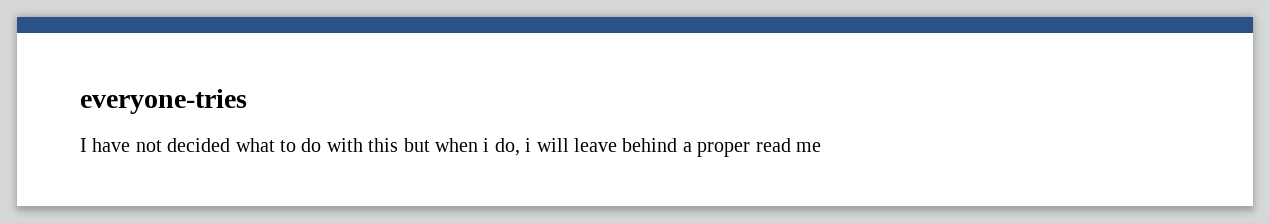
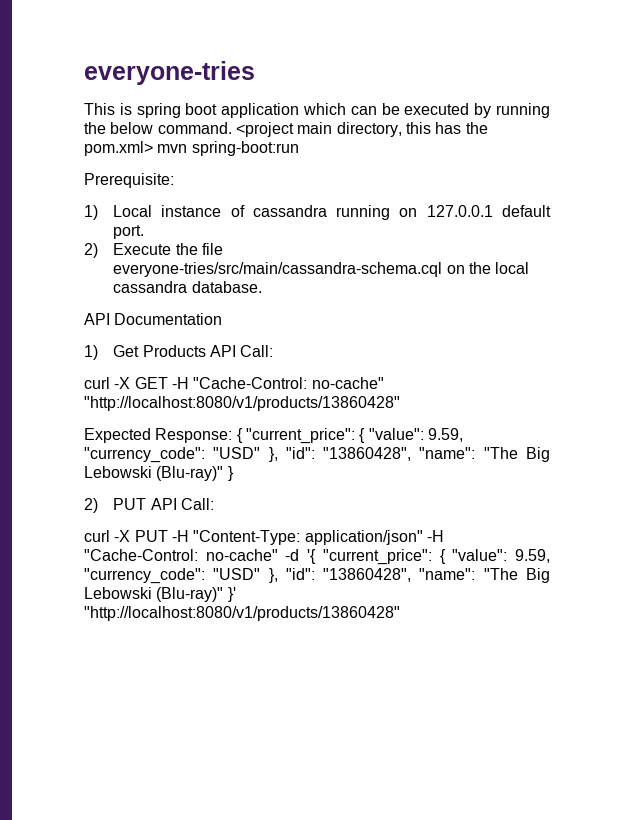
[80,138,821,157] I have not decided what to do with this but when i do, i will leave behind a proper read me -> [84,103,550,118] [84,122,488,137] [84,141,299,156] [84,173,174,188] [84,205,551,220] [113,225,145,239] [84,243,223,258] [113,262,530,277] [113,281,262,293] [84,313,223,325] [84,345,274,360] [84,377,384,389] [84,396,400,411] [84,428,463,444] [84,447,550,463] [84,466,234,481] [84,498,214,513] [84,530,444,545] [84,549,550,565] [84,568,550,584] [84,587,236,602] [84,606,400,621] This is spring boot application which can be executed by running the below command. <project main directory, this has the pom.xml> mvn spring-boot:run // Prerequisite: // 1) Local instance of cassandra running on 127.0.0.1 default port. // 2) Execute the file everyone-tries/src/main/cassandra-schema.cql on the local cassandra database. // API Documentation // 1) Get Products API Call: // curl -X GET -H "Cache-Control: no-cache" "http://localhost:8080/v1/products/13860428" // Expected Response: { "current_price": { "value": 9.59, "currency_code": "USD" }, "id": "13860428", "name": "The Big Lebowski (Blu-ray)" } // 2) PUT API Call: // curl -X PUT -H "Content-Type: application/json" -H "Cache-Control: no-cache" -d '{ "current_price": { "value": 9.59, "currency_code": "USD" }, "id": "13860428", "name": "The Big Lebowski (Blu-ray)" }' "http://localhost:8080/v1/products/13860428"

